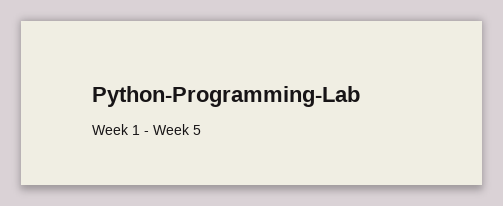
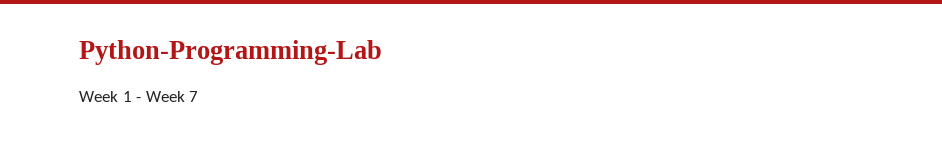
[193,125,201,135] 5 -> [189,91,199,102] 7

